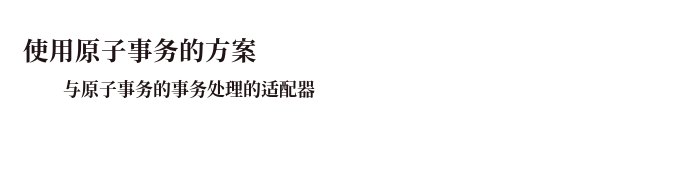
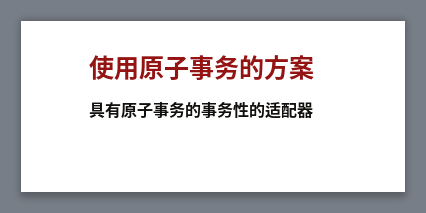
[63,80,82,98] 与 -> [89,102,121,118] 具有
[207,80,244,98] 处理 -> [233,101,249,118] 性

